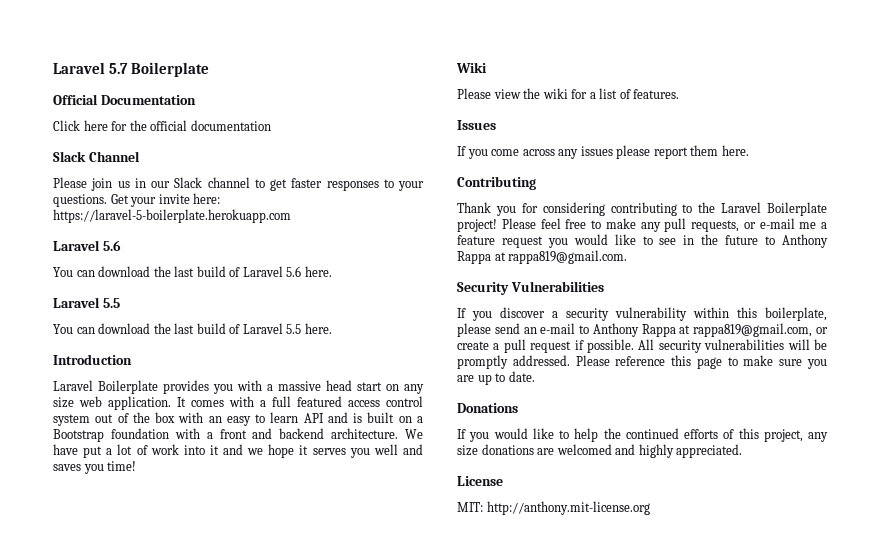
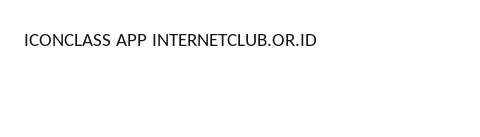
[53,62,209,77] [53,94,196,105] [53,120,271,131] [53,151,140,162] [53,177,424,191] [53,193,221,207] [53,209,291,223] [53,240,121,251] [53,266,332,277] [53,297,120,308] [53,323,332,334] [53,354,132,365] [53,380,424,394] [53,396,423,410] [53,412,423,426] [53,428,423,442] [53,444,423,458] [53,461,137,474] [456,62,487,73] [457,88,680,99] [457,120,496,130] [457,145,749,159] [457,176,536,190] [457,202,827,216] [457,218,827,232] [457,234,828,248] [457,250,628,264] [457,281,604,295] [457,307,827,321] [457,323,828,337] [457,339,827,353] [457,355,827,369] [457,371,535,385] [457,403,518,413] [457,428,828,442] [457,444,743,458] [457,476,503,486] [457,501,650,515] Laravel 5.7 Boilerplate // Official Documentation // Click here for the official documentation // Slack Channel // Please join us in our Slack channel to get faster responses to your questions. Get your invite here: https://laravel-5-boilerplate.herokuapp.com // Laravel 5.6 // You can download the last build of Laravel 5.6 here. // Laravel 5.5 // You can download the last build of Laravel 5.5 here. // Introduction // Laravel Boilerplate provides you with a massive head start on any size web application. It comes with a full featured access control system out of the box with an easy to learn API and is built on a Bootstrap foundation with a front and backend architecture. We have put a lot of work into it and we hope it serves you well and saves you time! // Wiki // Please view the wiki for a list of features. // Issues // If you come across any issues please report them here. // Contributing // Thank you for considering contributing to the Laravel Boilerplate project! Please feel free to make any pull requests, or e-mail me a feature request you would like to see in the future to Anthony Rappa at rappa819@gmail.com. // Security Vulnerabilities // If you discover a security vulnerability within this boilerplate, please send an e-mail to Anthony Rappa at rappa819@gmail.com, or create a pull request if possible. All security vulnerabilities will be promptly addressed. Please reference this page to make sure you are up to date. // Donations // If you would like to help the continued efforts of this project, any size donations are welcomed and highly appreciated. // License // MIT: http://anthony.mit-license.org -> [24,34,317,46] ICONCLASS APP INTERNETCLUB.OR.ID

